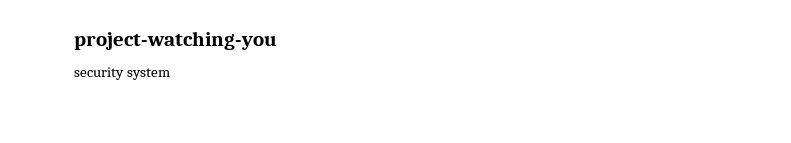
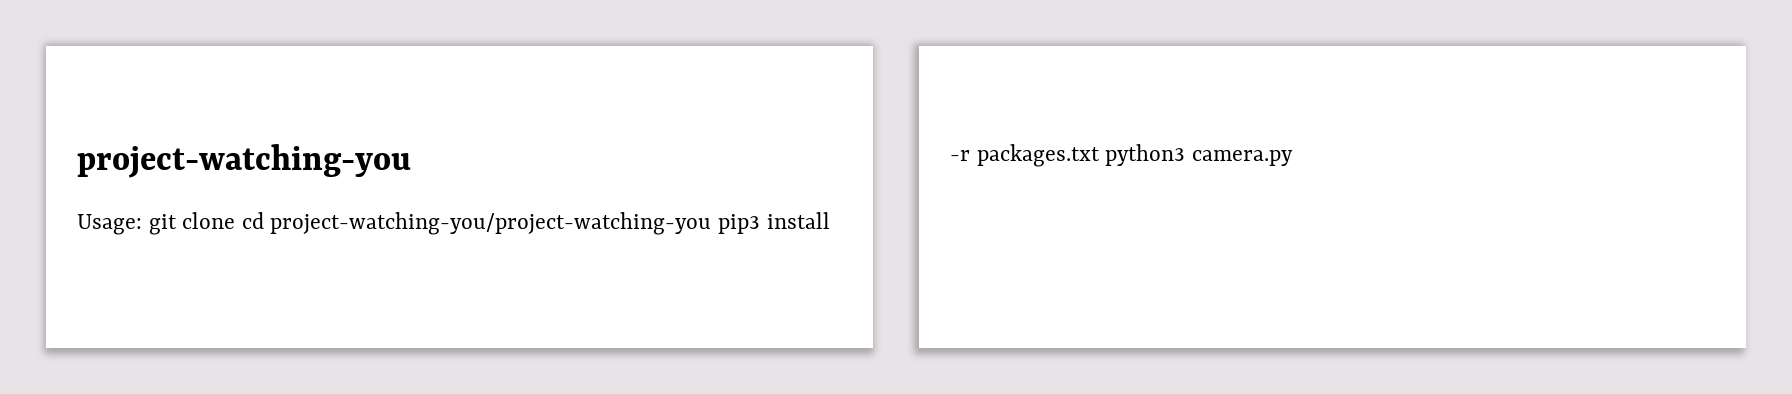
[74,67,170,80] security system -> [77,212,830,235] [950,144,1293,167] Usage: git clone cd project-watching-you/project-watching-you pip3 install -r packages.txt python3 camera.py

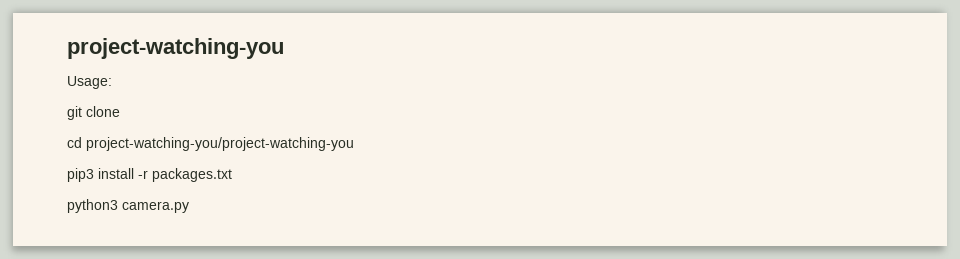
(142, 224) none -> (112, 82) //
(236, 220) none -> (120, 111) //
(712, 223) none -> (354, 144) //
(1100, 155) none -> (232, 175) //

